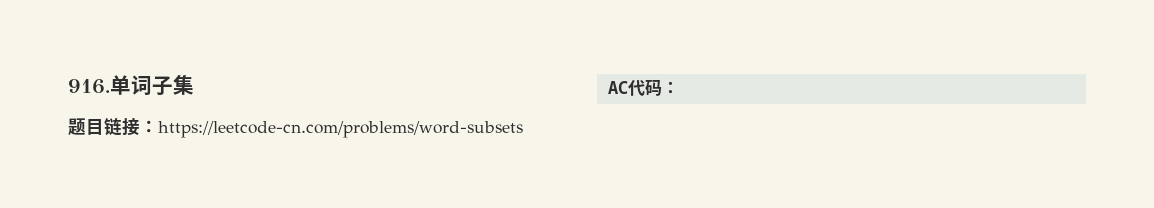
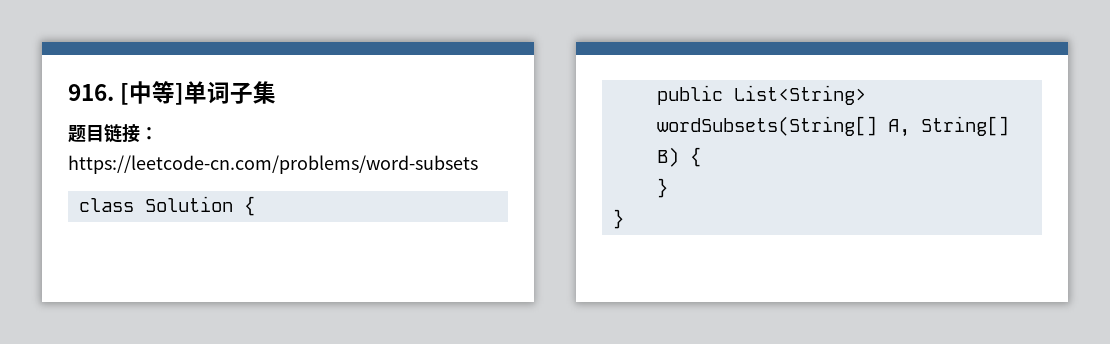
(110, 86) none -> [120,81,185,105] [中等]
[607,79,679,96] AC代码： -> [78,196,255,216] [656,85,866,105] [656,116,1009,137] [656,147,701,167] [656,178,668,198] [612,209,624,229] class Solution { // public List<String> wordSubsets(String[] A, String[] B) { // } // }

